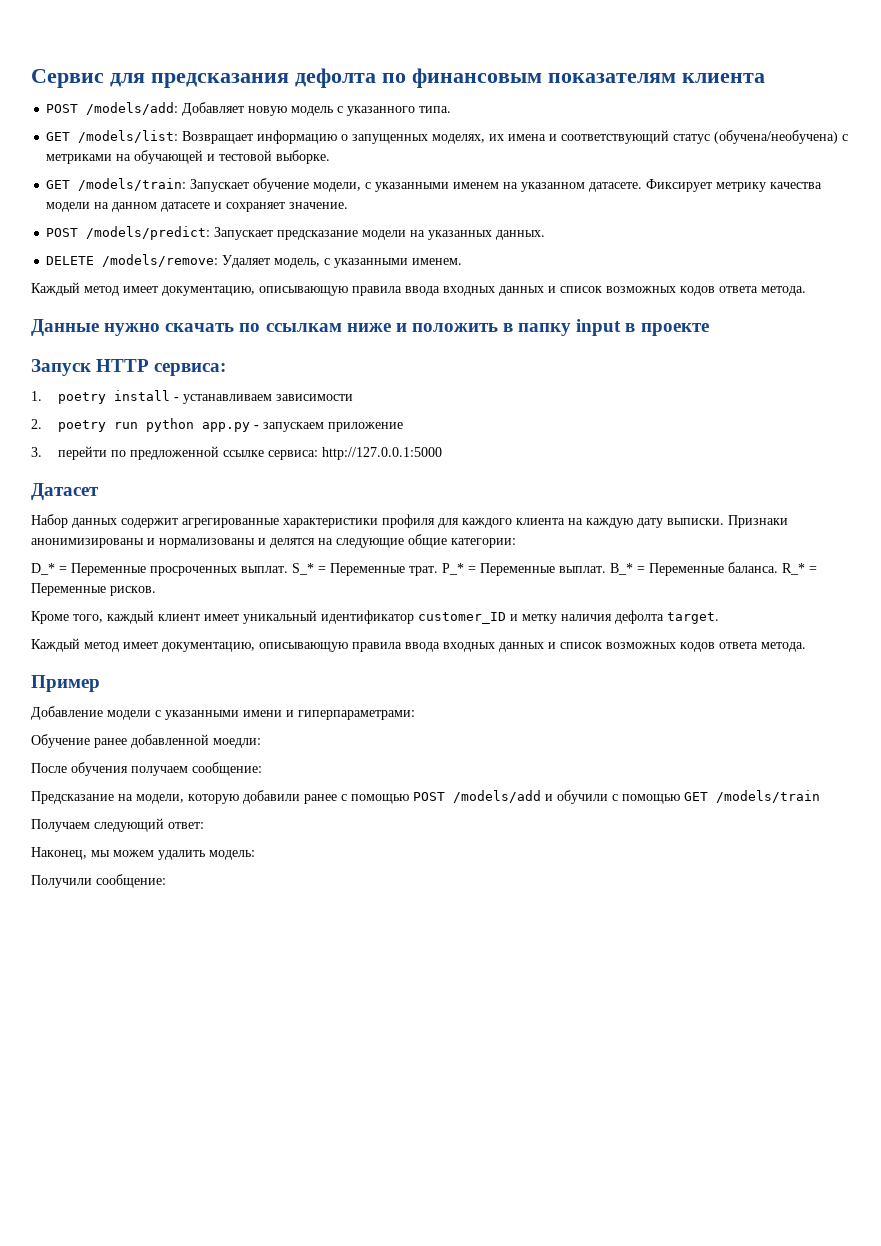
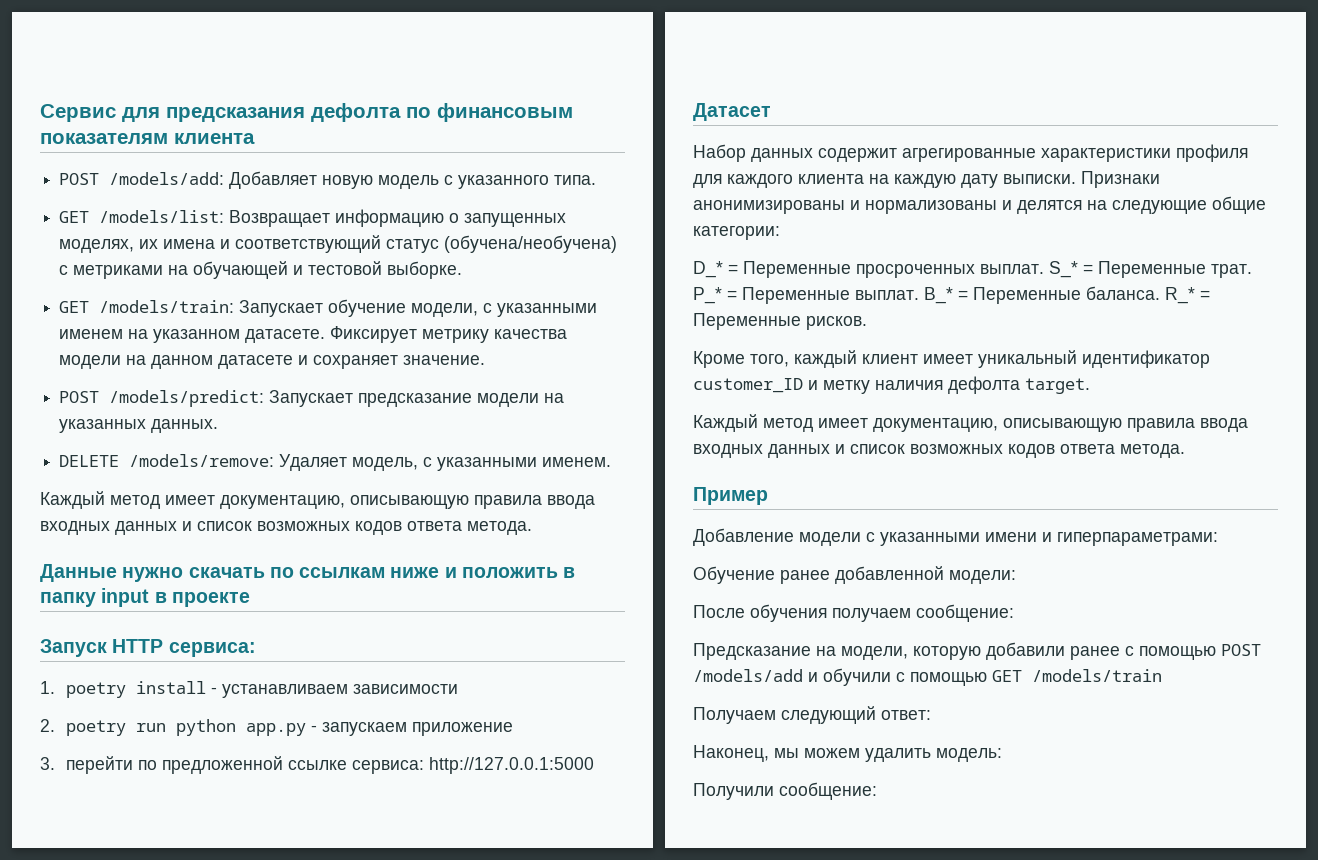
[213,738,261,748] моедли: -> [949,570,1016,584] модели:

